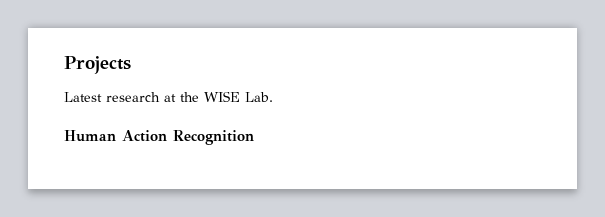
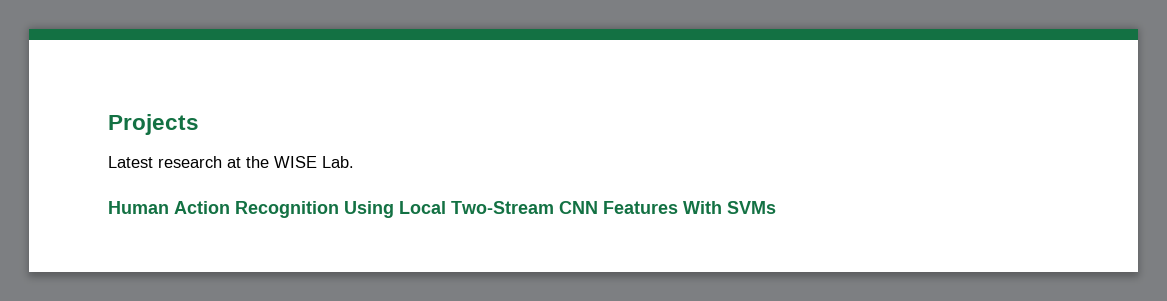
(254, 137) none -> [344,201,776,218] Using Local Two-Stream CNN Features With SVMs

